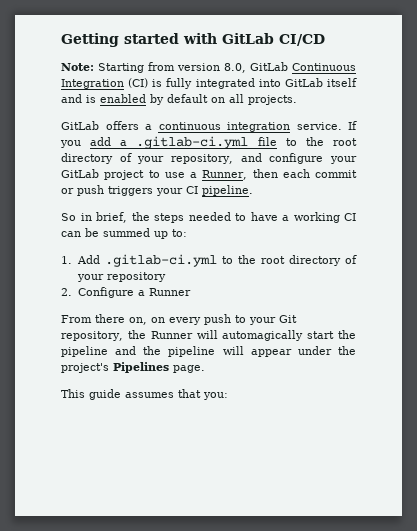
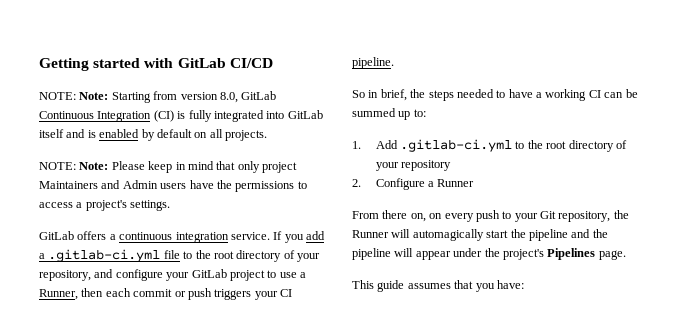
(325, 40) none -> [39,92,76,100] NOTE:
(297, 100) none -> [39,161,297,173] [39,180,307,192] [39,200,171,211] // NOTE: Note: Please keep in mind that only project Maintainers and Admin users have the permissions to access a project's settings.
[203,392,228,400] you: -> [475,280,524,292] you have:

